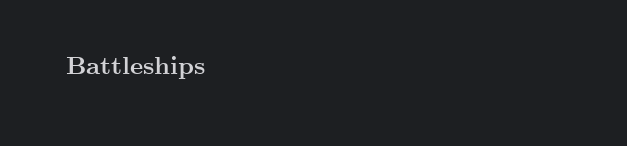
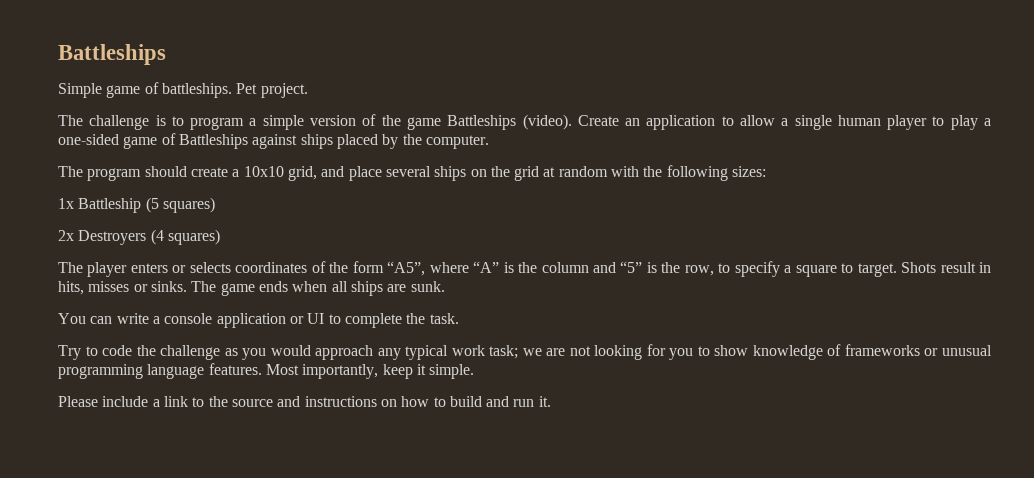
[66,56,205,79] Battleships -> [58,44,166,65] [58,82,308,98] [58,114,991,130] [58,133,489,149] [58,165,767,181] [58,197,215,213] [58,229,220,245] [58,261,991,277] [58,281,445,296] [58,313,459,328] [58,344,992,360] [58,363,475,379] [58,396,551,407] Battleships // Simple game of battleships. Pet project. // The challenge is to program a simple version of the game Battleships (video). Create an application to allow a single human player to play a one-sided game of Battleships against ships placed by the computer. // The program should create a 10x10 grid, and place several ships on the grid at random with the following sizes: // 1x Battleship (5 squares) // 2x Destroyers (4 squares) // The player enters or selects coordinates of the form “A5”, where “A” is the column and “5” is the row, to specify a square to target. Shots result in hits, misses or sinks. The game ends when all ships are sunk. // You can write a console application or UI to complete the task. // Try to code the challenge as you would approach any typical work task; we are not looking for you to show knowledge of frameworks or unusual programming language features. Most importantly, keep it simple. // Please include a link to the source and instructions on how to build and run it.

